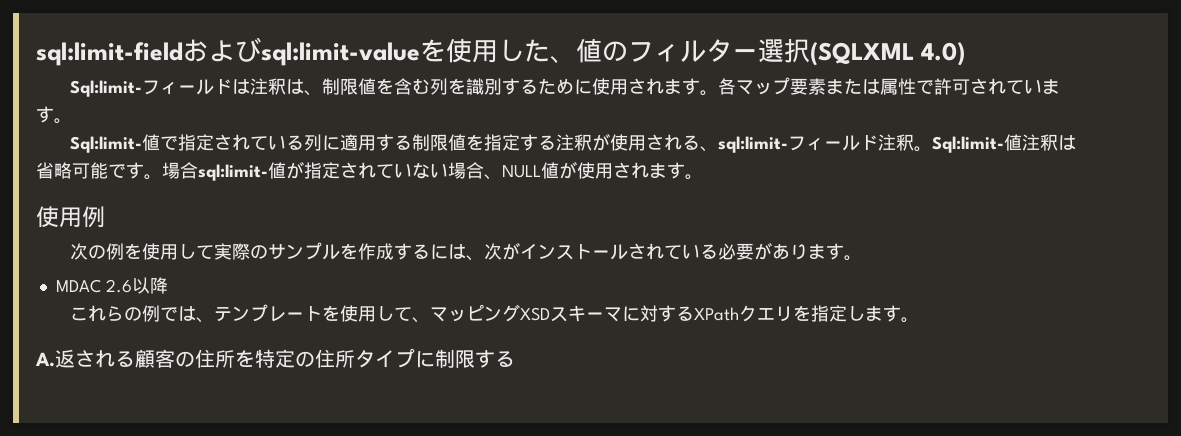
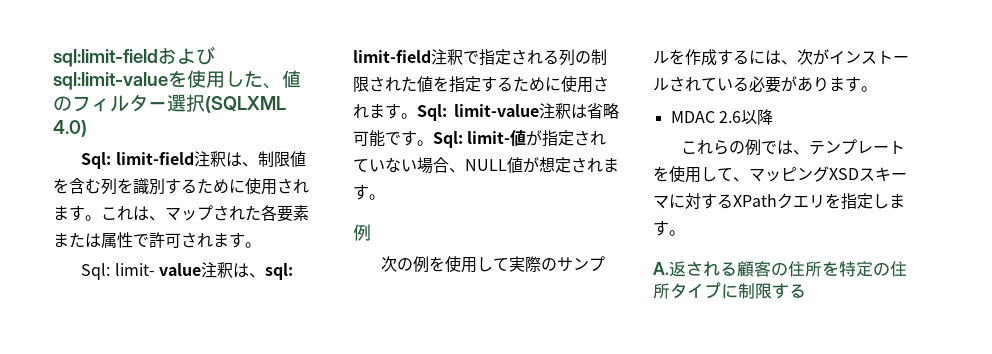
[70,79,251,97] Sql:limit-フィールドは -> [81,152,194,169] Sql: limit-field
[718,77,791,95] 各マップ -> [101,205,277,221] これは、マップされた各
[1006,79,1061,94] [36,106,72,124] [70,134,449,153] ています。 // Sql:limit-値で指定されている列に適用する制限 -> [213,232,261,248] [81,262,294,280] [353,49,607,66] [353,76,417,92] ます。 // Sql: limit- value注釈は、sql: limit-field注釈で指定される列の制限された
[556,133,1023,153] 注釈が使用される、sql:limit-フィールド注釈。Sql:limit-値 -> [513,76,609,93] [353,103,539,121] ために使用されます。Sql: limit-value
[162,162,268,181] 場合sql:limit- -> [433,131,511,148] Sql: limit-
[577,162,703,180] [36,206,82,228] 使用されます。 // 使用 -> [539,157,619,173] [353,184,385,200] 想定されます。 //

